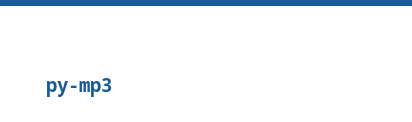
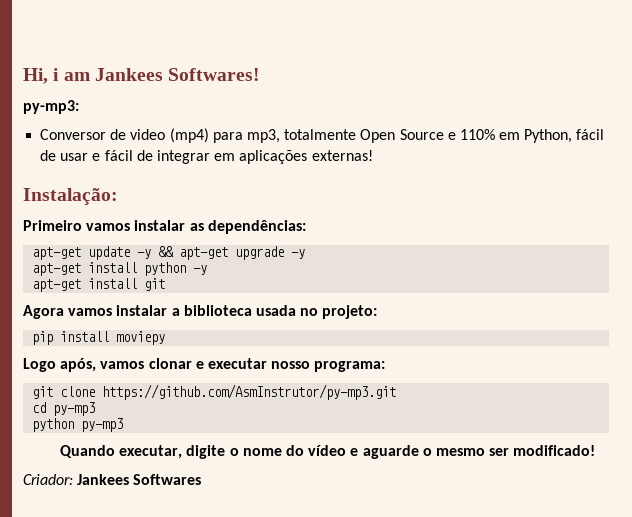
[46,78,112,97] py-mp3 -> [23,68,261,84] [23,100,79,114] [40,128,605,143] [40,150,373,164] [23,188,118,205] [23,220,306,234] [32,246,306,260] [32,262,208,276] [32,278,166,292] [23,305,378,319] [32,331,166,345] [23,358,386,372] [32,384,397,400] [32,402,96,416] [32,418,124,432] [60,445,596,459] [23,474,202,485] Hi, i am Jankees Softwares! // py-mp3: // Conversor de video (mp4) para mp3, totalmente Open Source e 110% em Python, fácil de usar e fácil de integrar em aplicações externas! // Instalação: // Primeiro vamos instalar as dependências: // apt-get update -y && apt-get upgrade -y // apt-get install python -y // apt-get install git // Agora vamos instalar a biblioteca usada no projeto: // pip install moviepy // Logo após, vamos clonar e executar nosso programa: // git clone https://github.com/AsmInstrutor/py-mp3.git // cd py-mp3 // python py-mp3 // Quando executar, digite o nome do vídeo e aguarde o mesmo ser modificado! // Criador: Jankees Softwares

